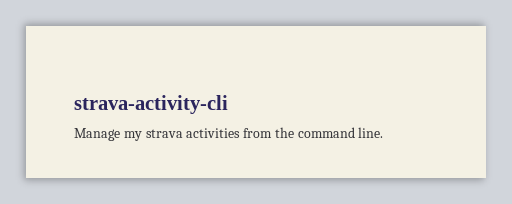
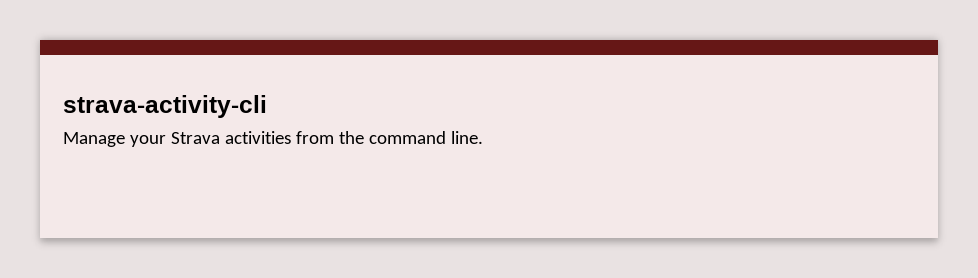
[123,129,183,141] my strava -> [129,132,220,147] your Strava

